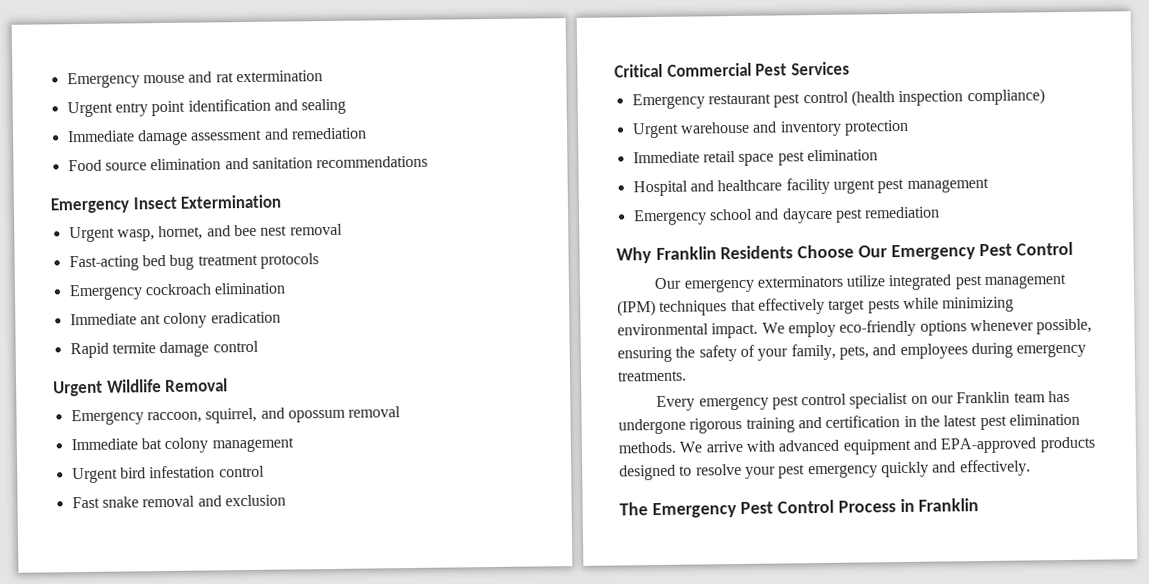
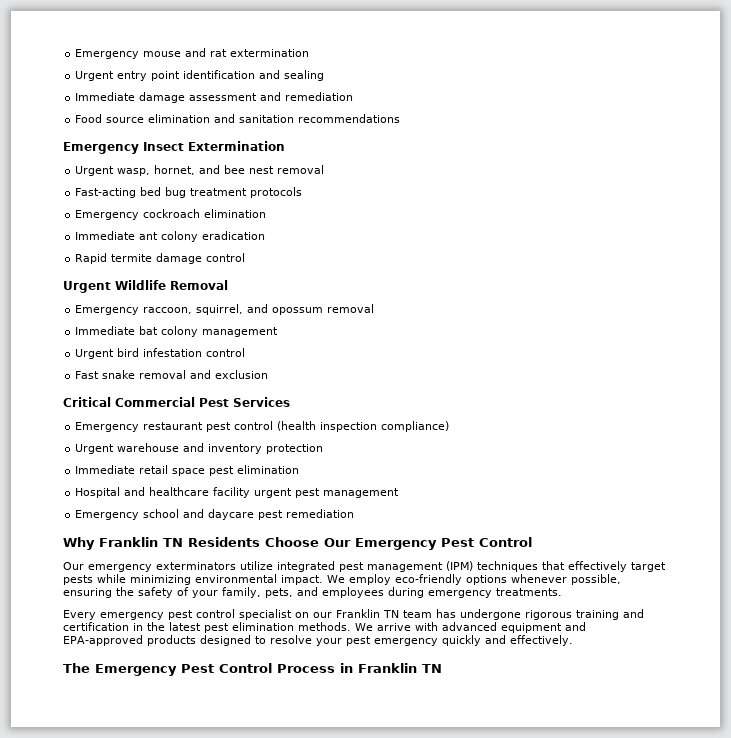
(717, 253) none -> [163,538,183,547] TN
(1011, 397) none -> [383,610,399,618] TN
(980, 505) none -> [422,664,442,673] TN

